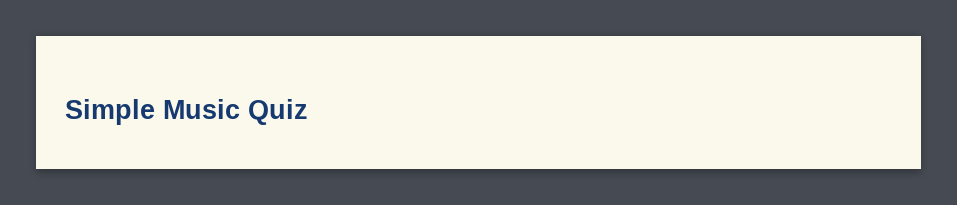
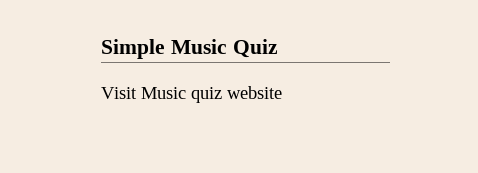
(308, 112) none -> [101,86,282,103] // Visit Music quiz website

